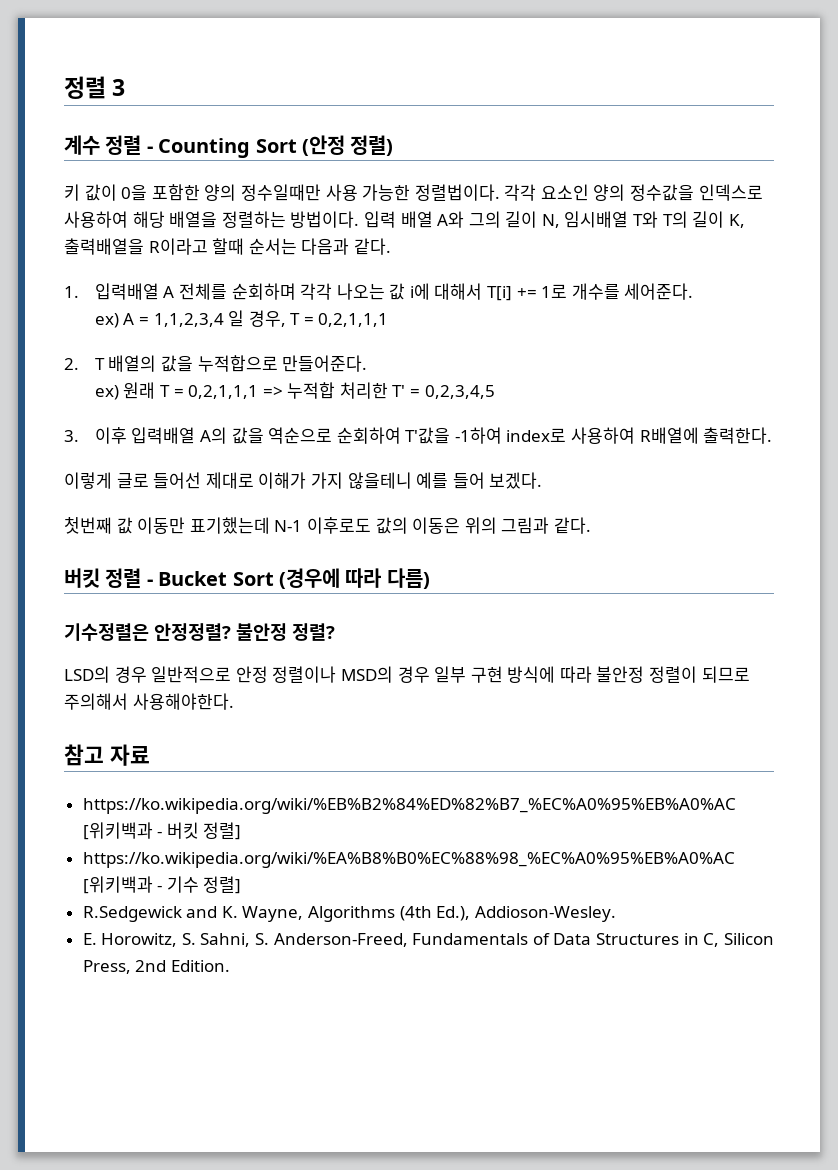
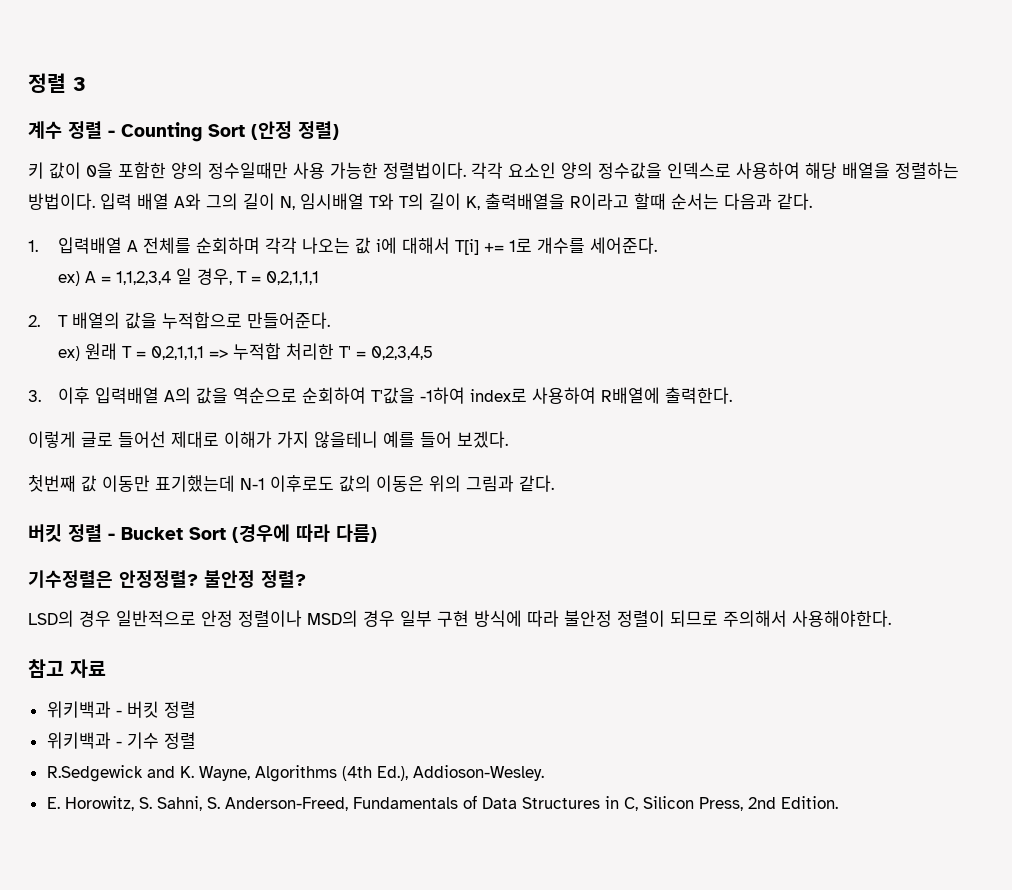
[82,798,736,814] [82,822,242,840] [82,852,735,868] [82,876,153,894] https://ko.wikipedia.org/wiki/%EB%B2%84%ED%82%B7_%EC%A0%95%EB%A0%AC [위키백과 - 버킷 정렬] // https://ko.wikipedia.org/wiki/%EA%B8%B0%EC%88%98_%EC%A0%95%EB%A0%AC [위키백과 -> [46,701,196,718] [46,732,111,749] 위키백과 - 버킷 정렬 // 위키백과
[203,876,242,894] 정렬] -> [163,732,196,749] 정렬

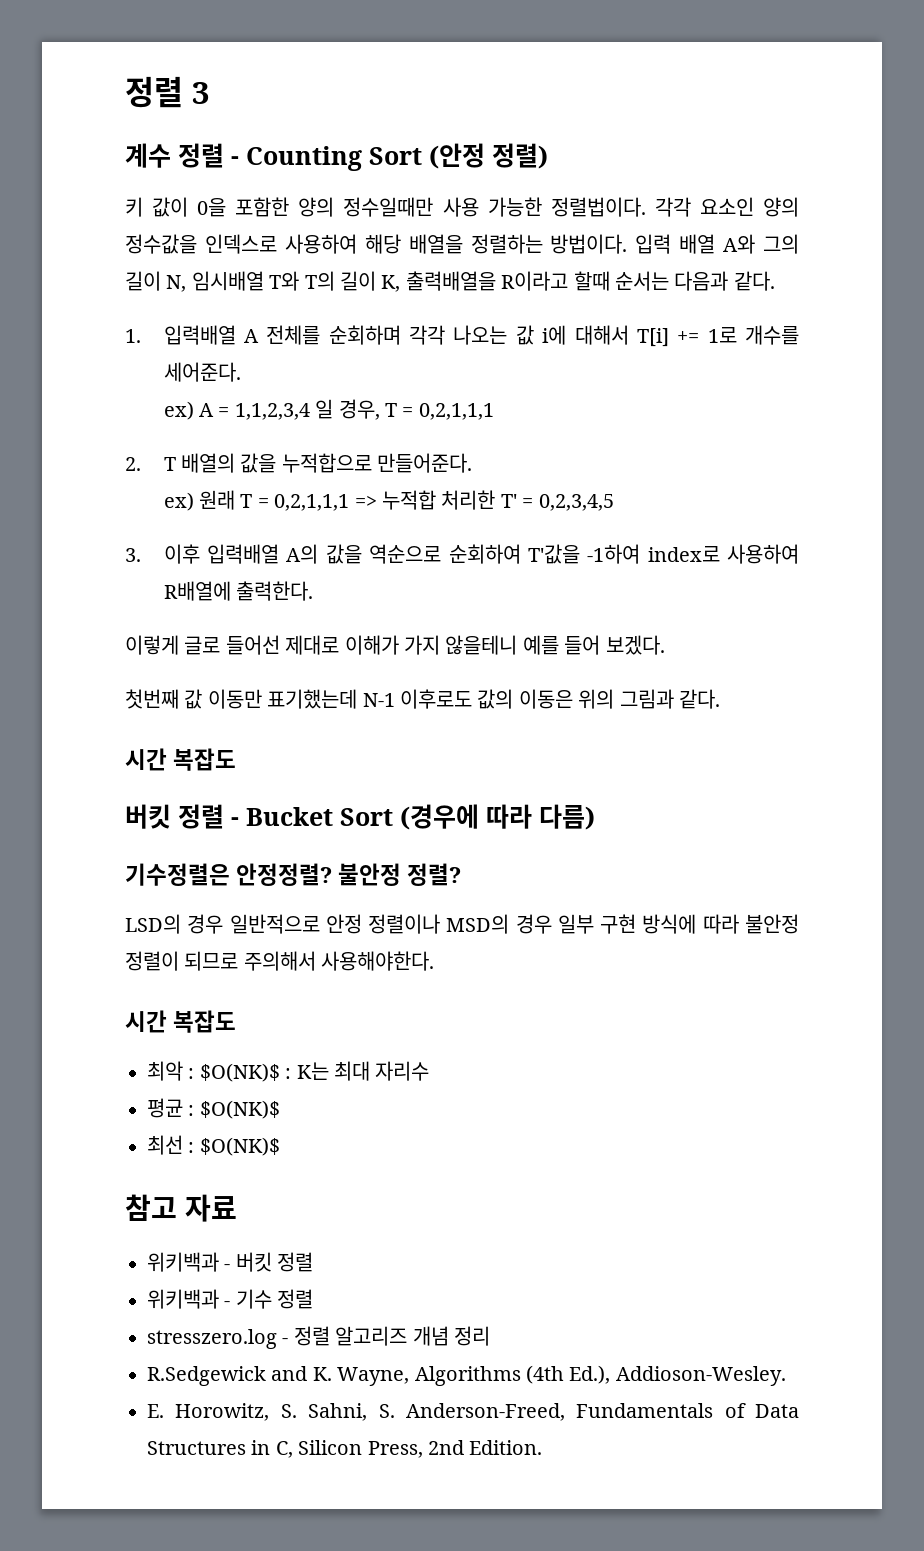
(554, 483) none -> [125,748,237,771] // 시간 복잡도
(891, 618) none -> [125,1010,237,1033] [147,1061,430,1082] [147,1098,280,1119] [147,1135,280,1156] // 시간 복잡도 // 최악 : $O(NK)$ : K는 최대 자리수 // 평균 : $O(NK)$ // 최선 : $O(NK)$
(196, 740) none -> [147,1326,490,1349] // stresszero.log - 정렬 알고리즈 개념 정리

